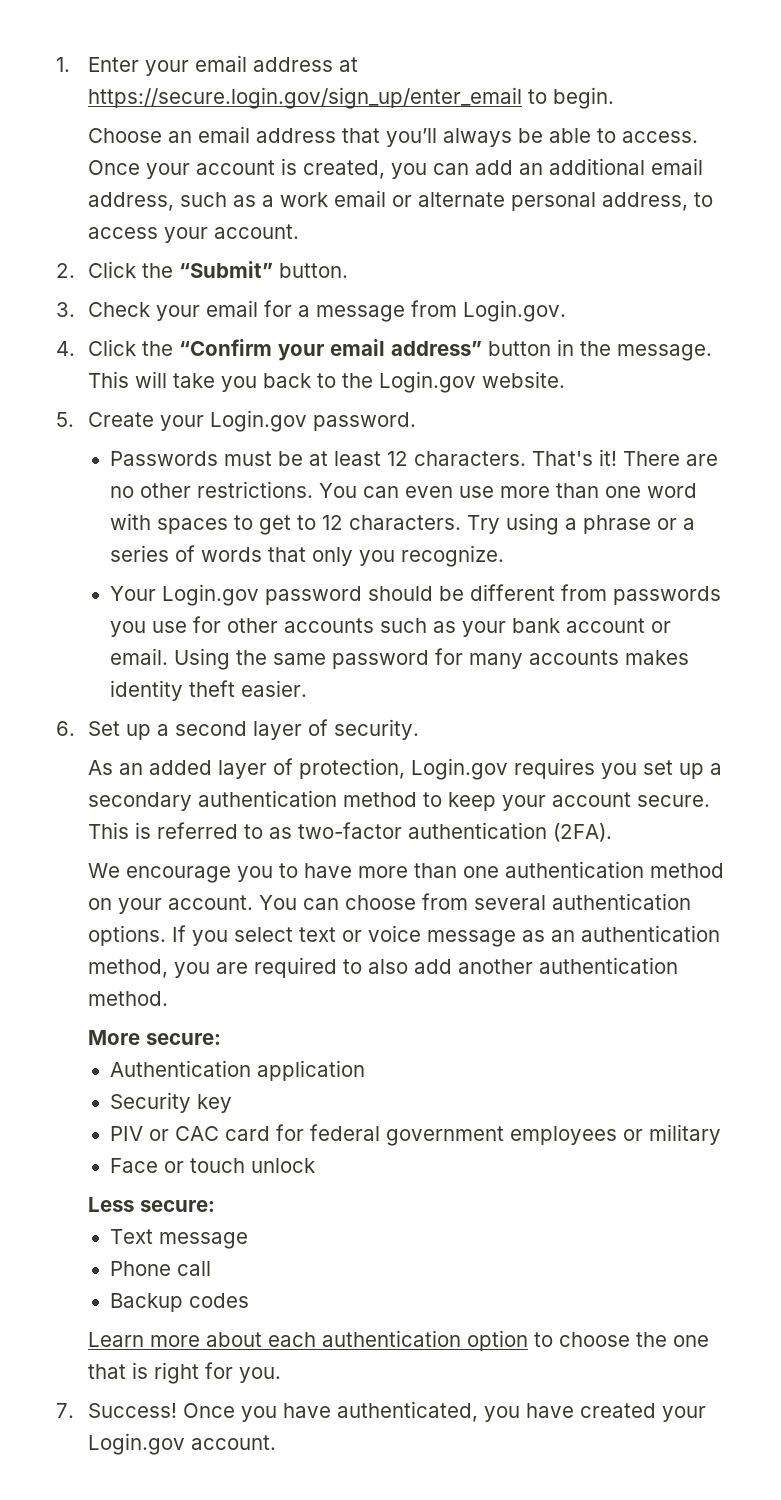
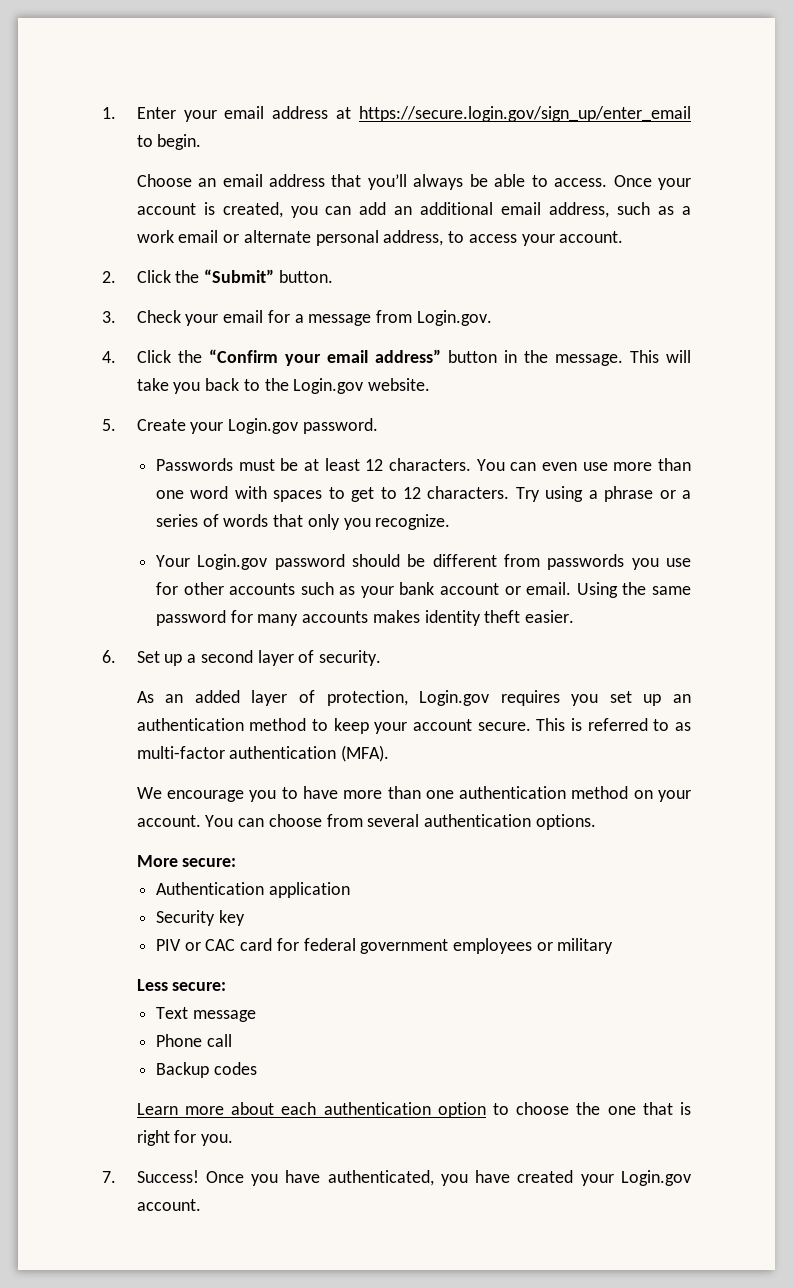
[532,449,719,466] [110,481,314,498] That's it! There are no other restrictions. -> (471, 464) none
[709,763,722,775] [87,792,192,811] a secondary -> [673,694,691,703] an
[297,822,612,842] two-factor authentication (2FA). -> [136,745,390,762] multi-factor authentication (MFA).
[171,925,720,947] [87,957,678,978] [87,991,168,1006] If you select text or voice message as an authentication method, you are required to also add another authentication method. -> (596, 822) none
[110,1158,316,1173] // Face or touch unlock -> (614, 946) none

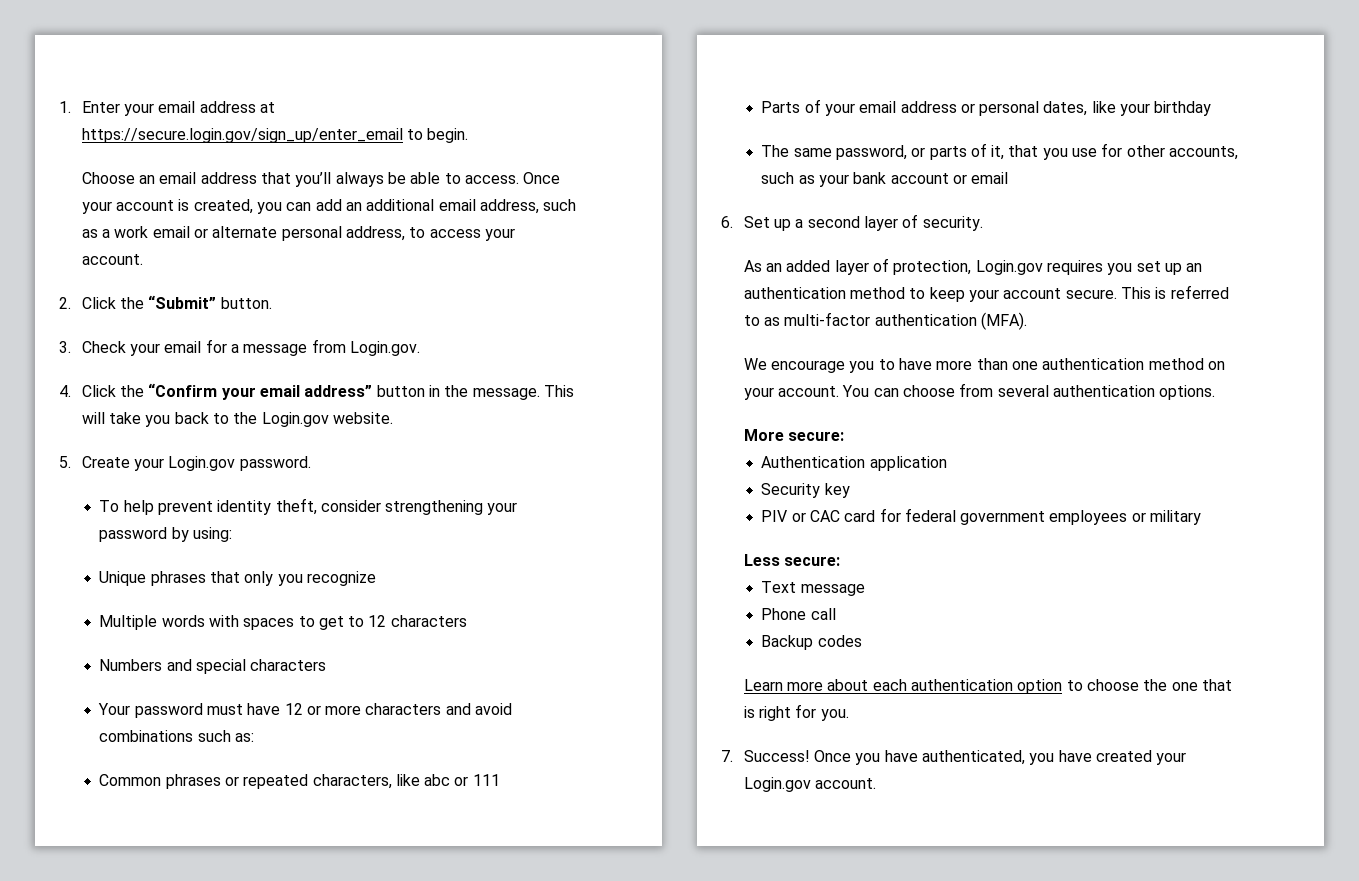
[155,458,691,471] [155,486,229,499] Passwords must be at least 12 characters. You can even use more than one word -> [99,498,518,515] [99,527,232,542] [99,571,376,586] [99,615,205,630] To help prevent identity theft, consider strengthening your password by using: // Unique phrases that only you recognize // Multiple words
[427,486,692,502] [155,514,451,530] [155,554,625,570] characters. Try using a phrase or a series of words that only you recognize. // Your Login.gov password should be different from passwords -> [390,615,467,627] [99,659,327,674] [98,703,513,718] [99,730,254,742] [99,774,500,789] [761,99,1212,116] [761,143,1039,160] characters // Numbers and special characters // Your password must have 12 or more characters and avoid combinations such as: // Common phrases or repeated characters, like abc or 111 // Parts of your email address or personal dates, like your birthday // The same password, or parts of it, that
[229,583,296,595] accounts -> [1169,146,1239,160] accounts,
[526,582,692,598] [155,610,575,626] email. Using the same password for many accounts makes identity theft easier. -> [971,172,1009,184] email

